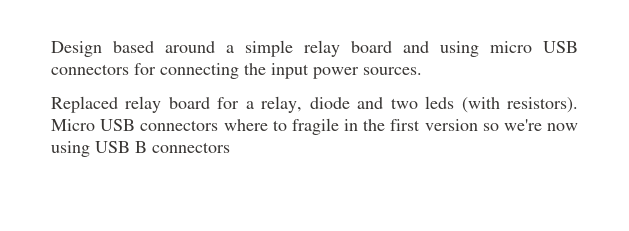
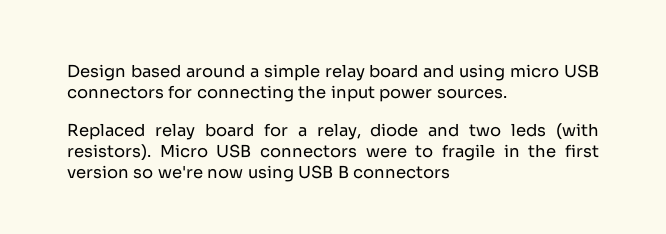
[223,119,268,131] where -> [365,147,407,158] were

